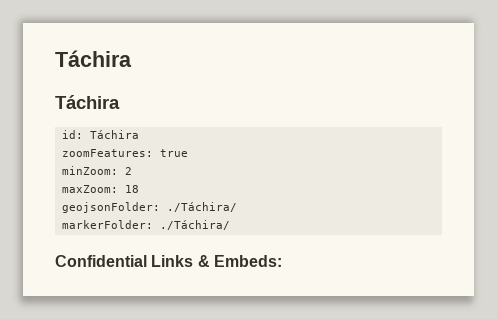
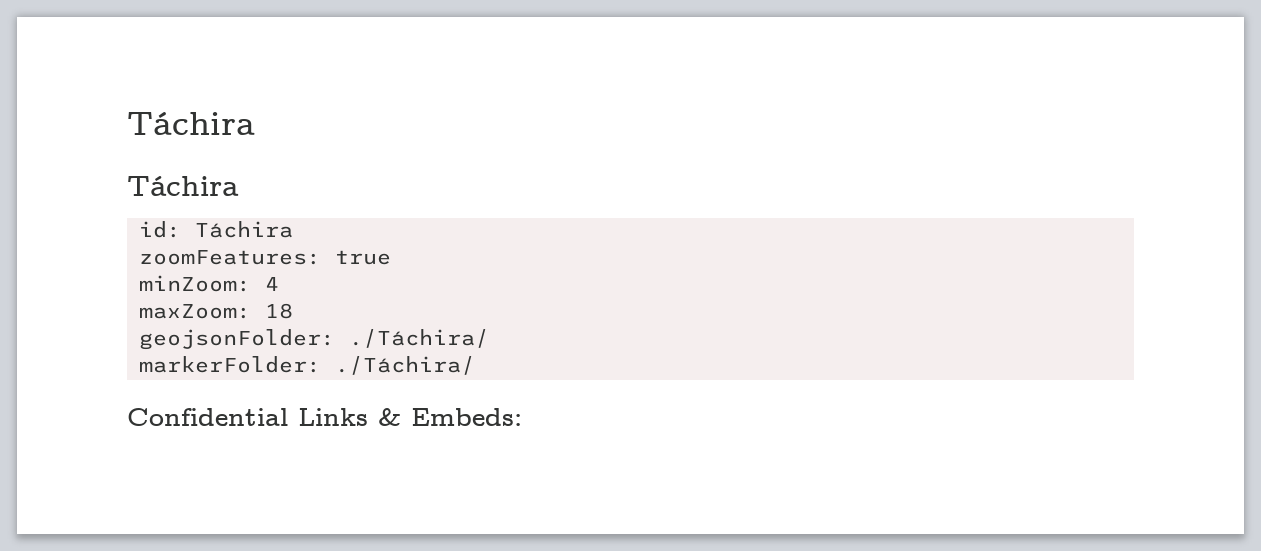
[125,167,133,175] 2 -> [265,277,280,291] 4

